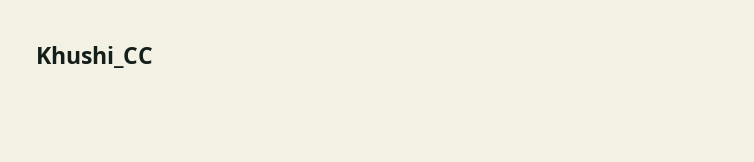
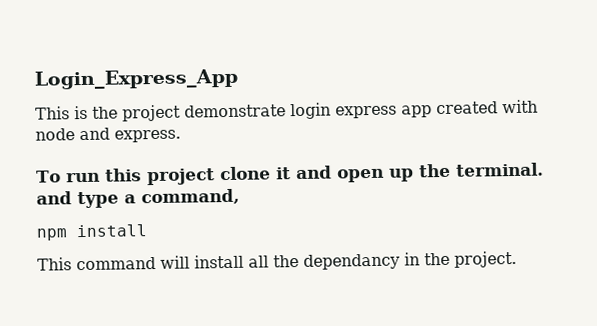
[36,46,153,68] Khushi_CC -> [34,68,238,90] [35,99,538,122] [35,127,181,143] [36,162,544,186] [36,188,240,209] [36,224,148,241] [37,250,517,271] Login_Express_App // This is the project demonstrate login express app created with node and express. // To run this project clone it and open up the terminal. and type a command, // npm install // This command will install all the dependancy in the project.

